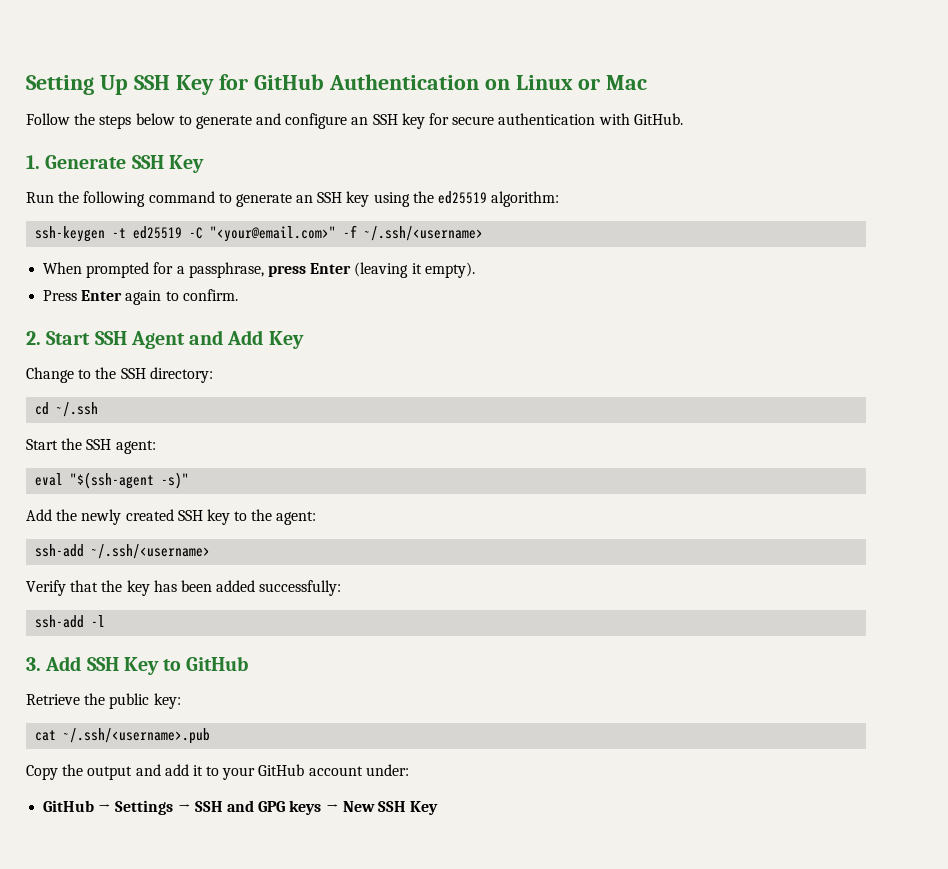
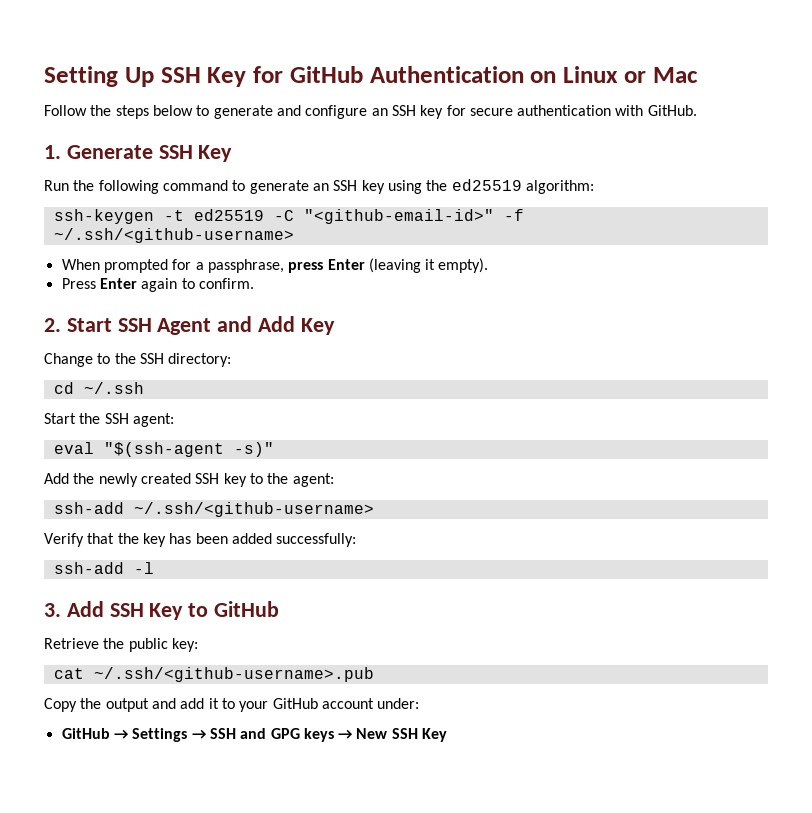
[210,225,484,242] "<your@email.com>" -f ~/.ssh/<username> -> [303,209,524,224] [53,228,294,243] "<github-email-id>" -f ~/.ssh/<github-username>
[91,544,211,559] ~/.ssh/<username> -> [133,502,374,517] ~/.ssh/<github-username>
[63,728,211,744] ~/.ssh/<username>.pub -> [93,667,374,682] ~/.ssh/<github-username>.pub

